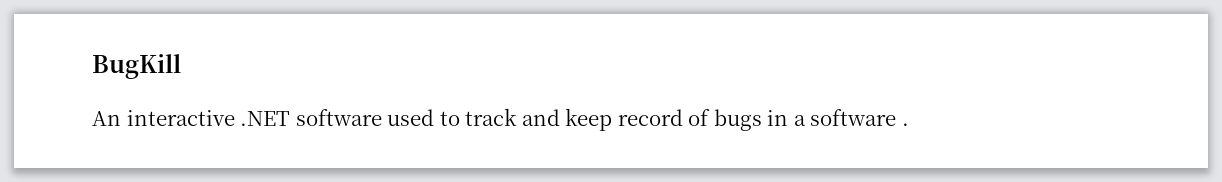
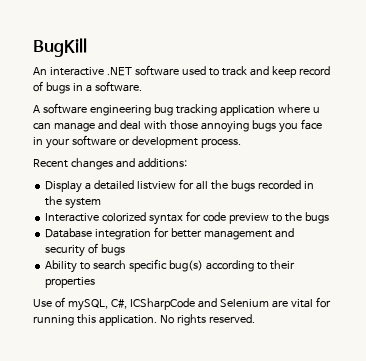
[810,109,910,126] software . -> [94,81,142,92] [33,103,320,116] [33,119,322,133] [33,135,241,149] [33,158,187,170] [45,179,314,193] [45,196,102,209] [45,211,329,225] [45,227,294,240] [45,243,126,257] [45,259,295,273] [45,277,96,288] [33,297,331,311] [33,314,255,326] software. // A software engineering bug tracking application where u can manage and deal with those annoying bugs you face in your software or development process. // Recent changes and additions: // Display a detailed listview for all the bugs recorded in the system // Interactive colorized syntax for code preview to the bugs // Database integration for better management and security of bugs // Ability to search specific bug(s) according to their properties // Use of mySQL, C#, ICSharpCode and Selenium are vital for running this application. No rights reserved.

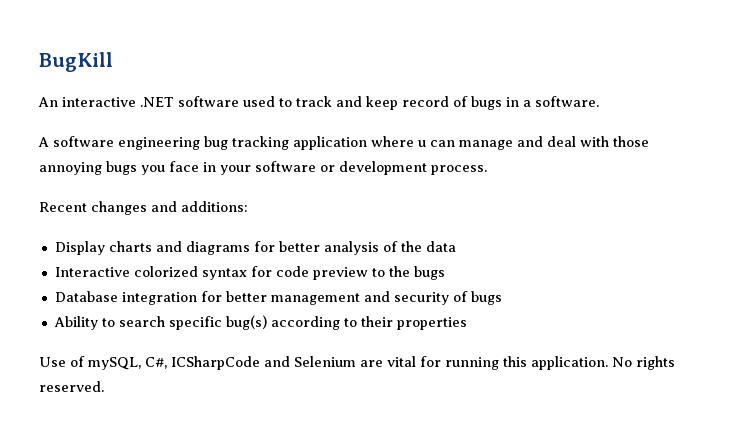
[85,179,314,192] [45,196,102,209] a detailed listview for all the bugs recorded in the system -> [108,241,456,255] charts and diagrams for better analysis of the data

